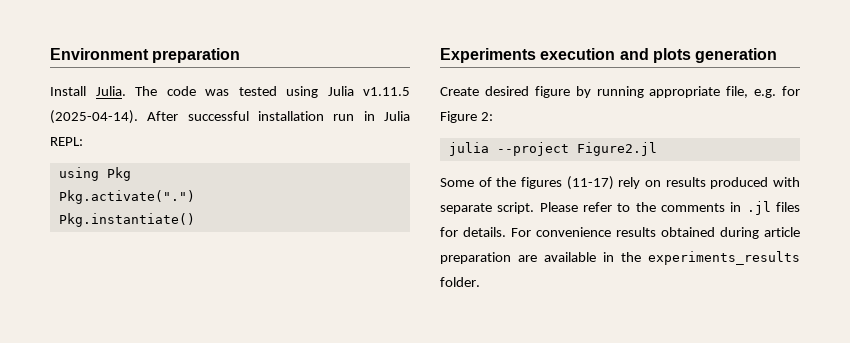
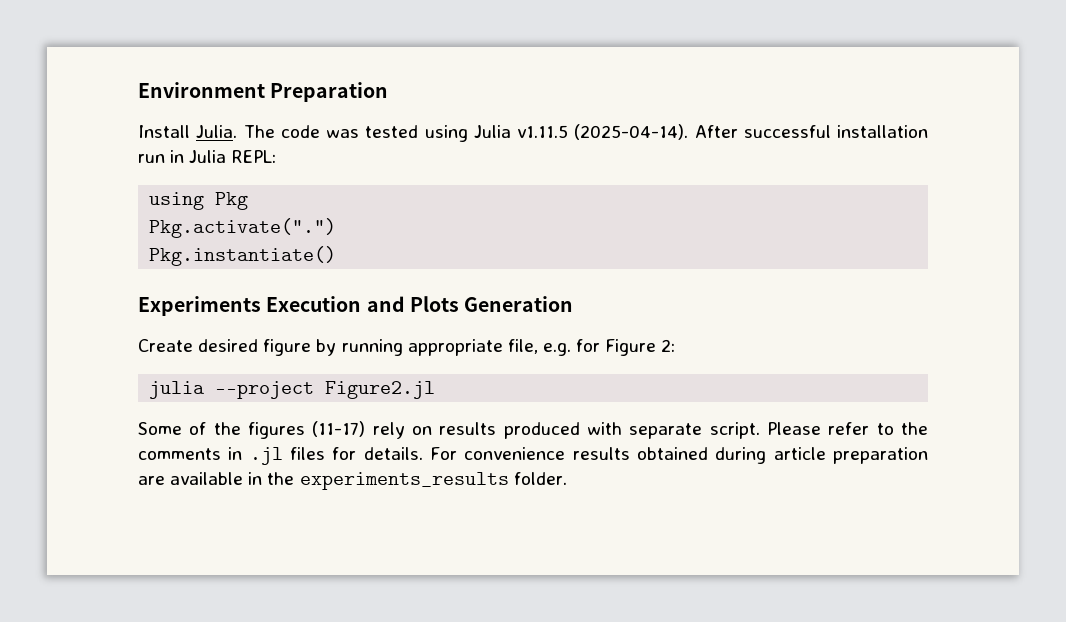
[152,48,241,63] preparation -> [270,82,389,102] Preparation
[540,48,778,63] execution and plots generation -> [266,296,574,312] Execution and Plots Generation

